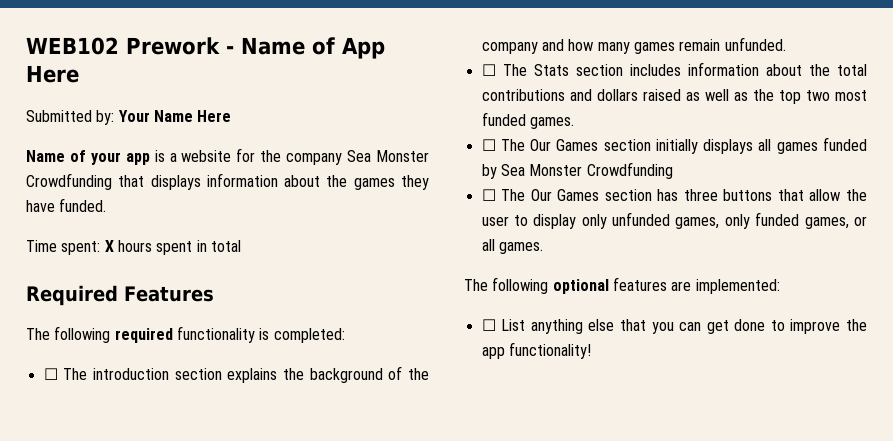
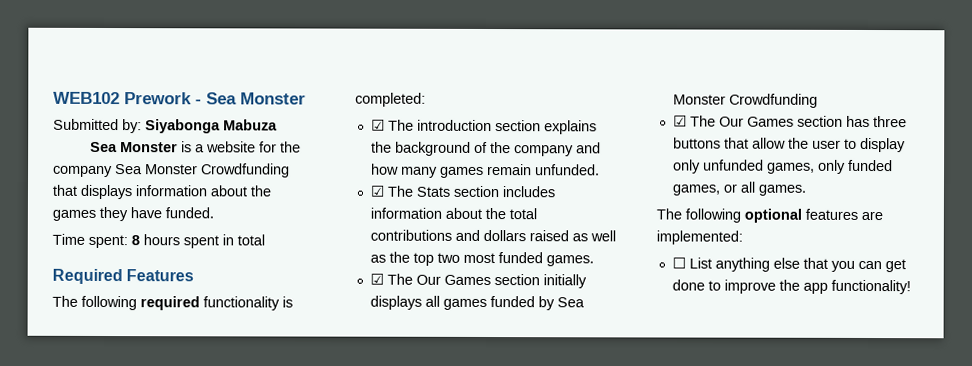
[241,37,385,59] [26,65,79,83] [26,110,232,125] [26,150,150,165] Name of App Here // Submitted by: Your Name Here // Name of your app -> [206,92,306,105] [53,118,278,134] [90,141,179,153] Sea Monster // Submitted by: Siyabonga Mabuza // Sea Monster
[104,240,114,252] X -> [131,235,140,246] 8
[43,368,58,380] ☐ -> [370,119,385,131] ☑
[481,64,496,76] ☐ -> [369,185,384,197] ☑
[481,139,496,151] ☐ -> [369,273,384,285] ☑
[481,189,496,201] ☐ -> [672,115,687,127] ☑

